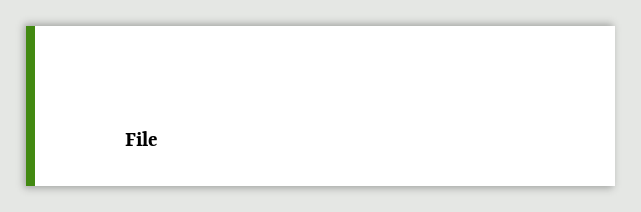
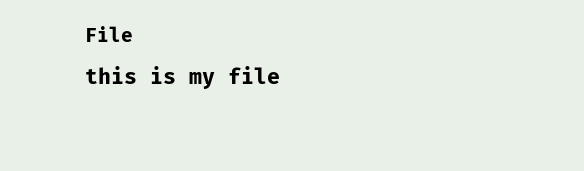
(157, 138) none -> [85,66,280,89] // this is my file

